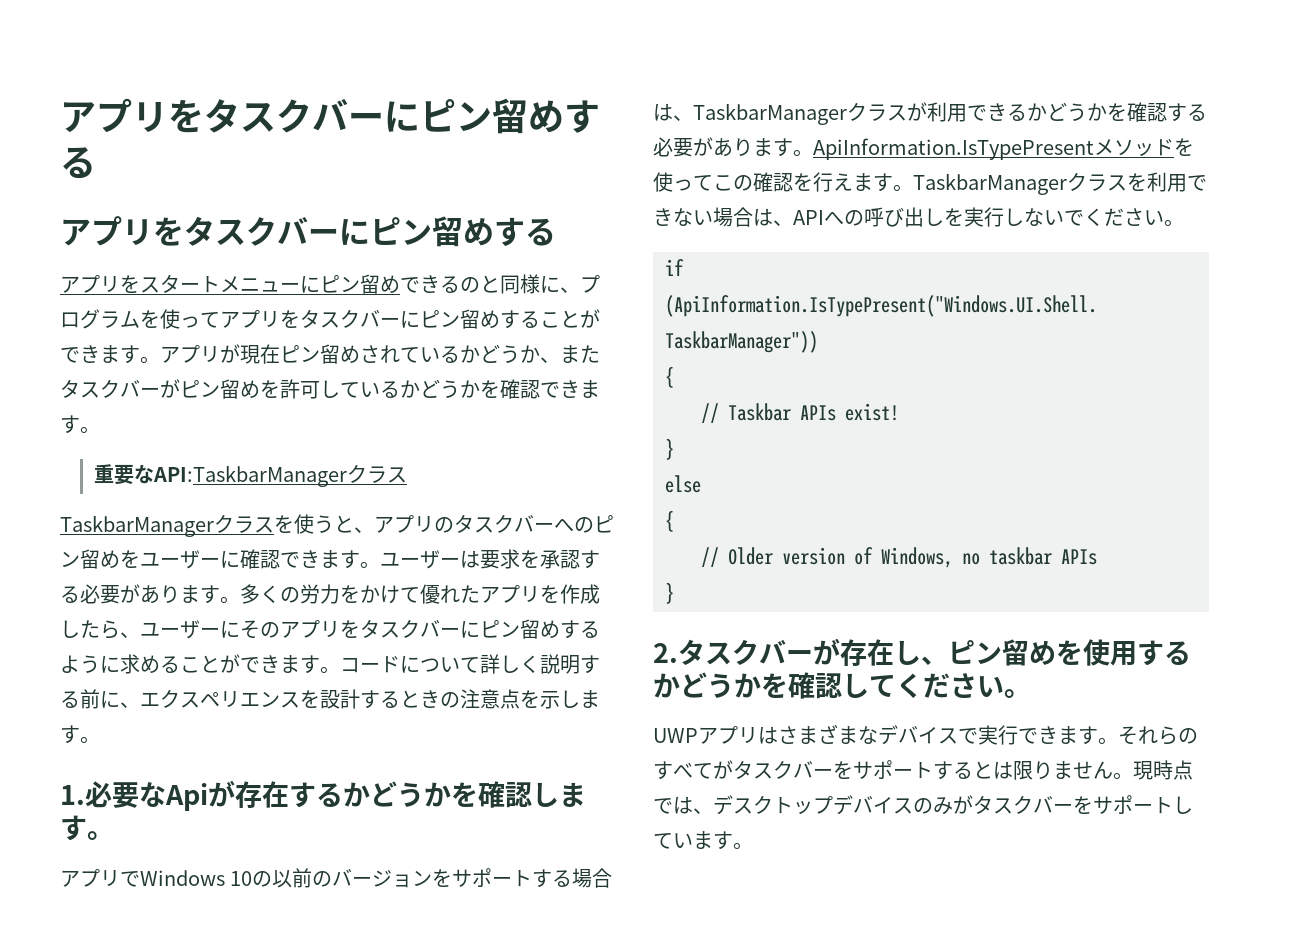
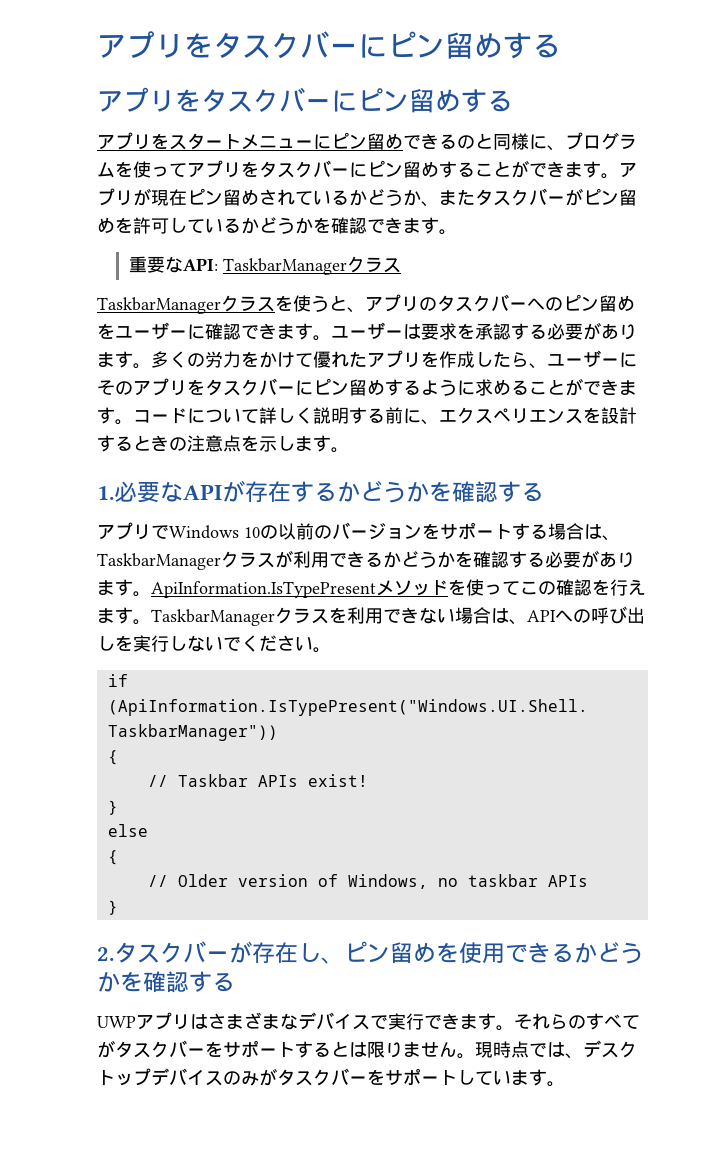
[152,465,347,487] API:TaskbarManager -> [182,258,347,275] API: TaskbarManager
[165,783,208,811] Api -> [183,484,222,500] API
[532,782,586,807] [60,815,114,841] します。 -> [498,481,544,502] する
[1137,640,1191,666] [653,672,1031,699] するかどうかを確認してください。 -> [505,942,643,964] [97,971,235,993] できるかどうかを確認する

